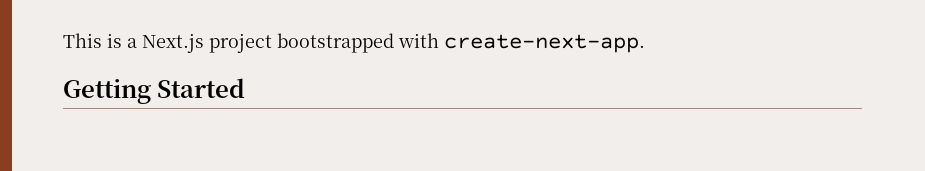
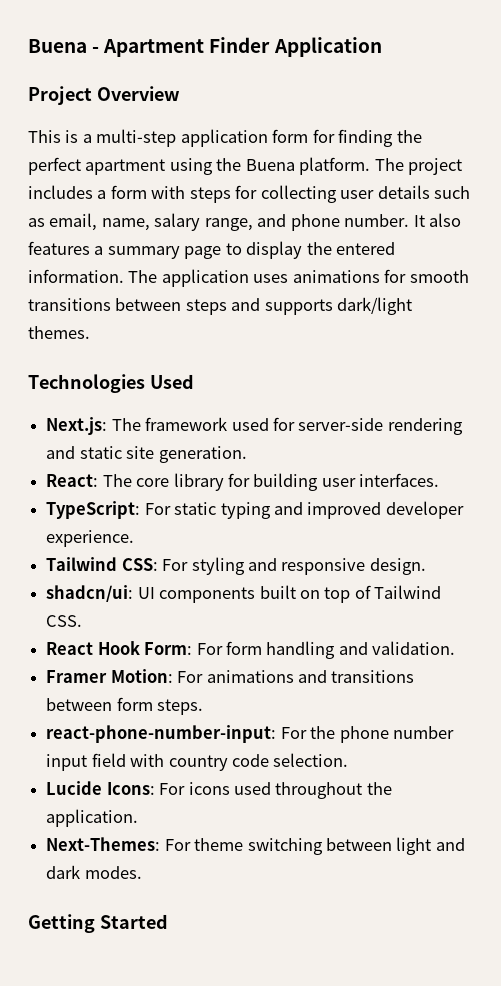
[63,33,645,53] This is a Next.js project bootstrapped with create-next-app. -> [28,37,382,57] [28,86,180,105] [28,129,422,147] [28,157,463,175] [28,185,471,203] [28,213,462,231] [28,241,396,259] [28,269,469,287] [28,297,413,315] [28,326,90,339] [28,374,194,393] [46,417,463,435] [46,446,247,463] [46,473,440,491] [46,501,464,519] [46,530,135,547] [46,557,426,575] [46,585,442,603] [46,615,83,627] [46,641,456,659] [46,669,415,683] [46,697,204,715] [46,725,454,743] [46,753,349,771] [46,781,392,799] [46,809,139,827] [46,837,465,855] [46,865,142,879] Buena - Apartment Finder Application // Project Overview // This is a multi-step application form for finding the perfect apartment using the Buena platform. The project includes a form with steps for collecting user details such as email, name, salary range, and phone number. It also features a summary page to display the entered information. The application uses animations for smooth transitions between steps and supports dark/light themes. // Technologies Used // Next.js: The framework used for server-side rendering and static site generation. // React: The core library for building user interfaces. // TypeScript: For static typing and improved developer experience. // Tailwind CSS: For styling and responsive design. // shadcn/ui: UI components built on top of Tailwind CSS. // React Hook Form: For form handling and validation. // Framer Motion: For animations and transitions between form steps. // react-phone-number-input: For the phone number input field with country code selection. // Lucide Icons: For icons used throughout the application. // Next-Themes: For theme switching between light and dark modes.

